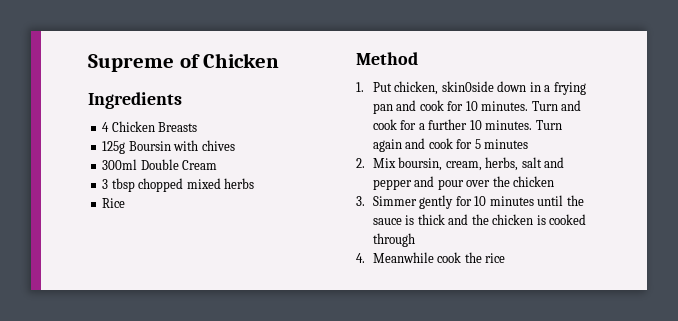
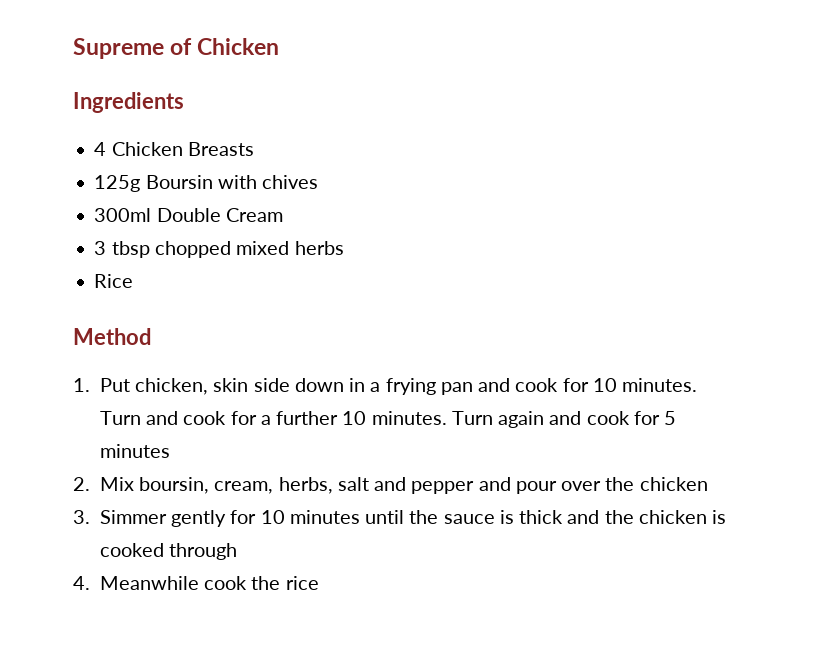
[441,81,494,92] skin0side -> [213,378,290,392] skin side

